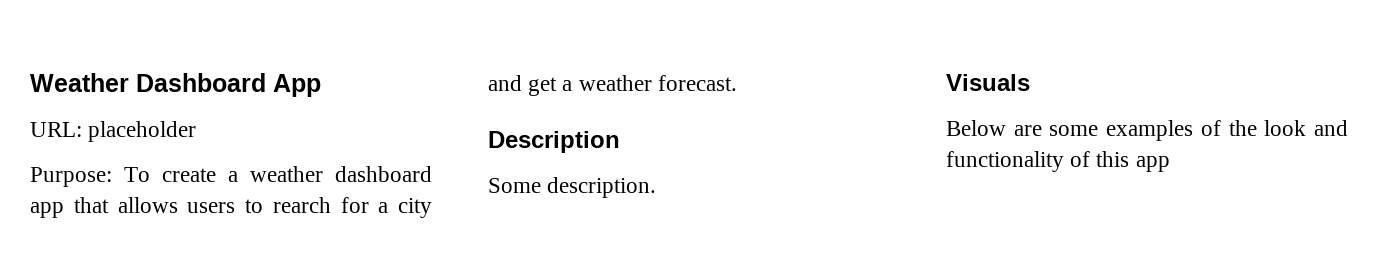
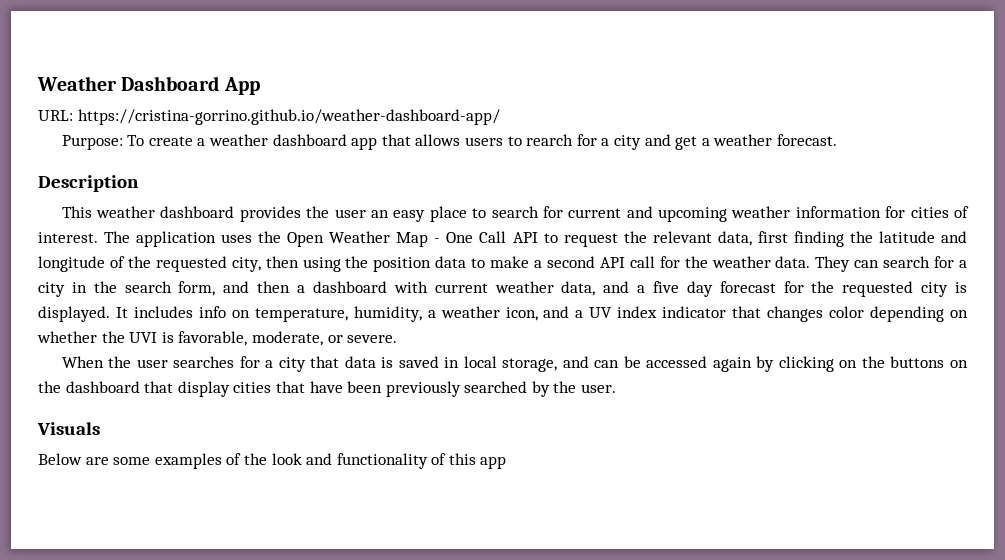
[88,121,197,142] placeholder -> [77,109,500,125] https://cristina-gorrino.github.io/weather-dashboard-app/
[488,177,657,198] Some description. -> [61,206,969,222] [38,231,967,247] [38,256,967,272] [38,281,968,297] [38,306,968,322] [37,331,398,346] [61,356,969,372] [38,381,617,397] This weather dashboard provides the user an easy place to search for current and upcoming weather information for cities of interest. The application uses the Open Weather Map - One Call API to request the relevant data, first finding the latitude and longitude of the requested city, then using the position data to make a second API call for the weather data. They can search for a city in the search form, and then a dashboard with current weather data, and a five day forecast for the requested city is displayed. It includes info on temperature, humidity, a weather icon, and a UV index indicator that changes color depending on whether the UVI is favorable, moderate, or severe. // When the user searches for a city that data is saved in local storage, and can be accessed again by clicking on the buttons on the dashboard that display cities that have been previously searched by the user.

